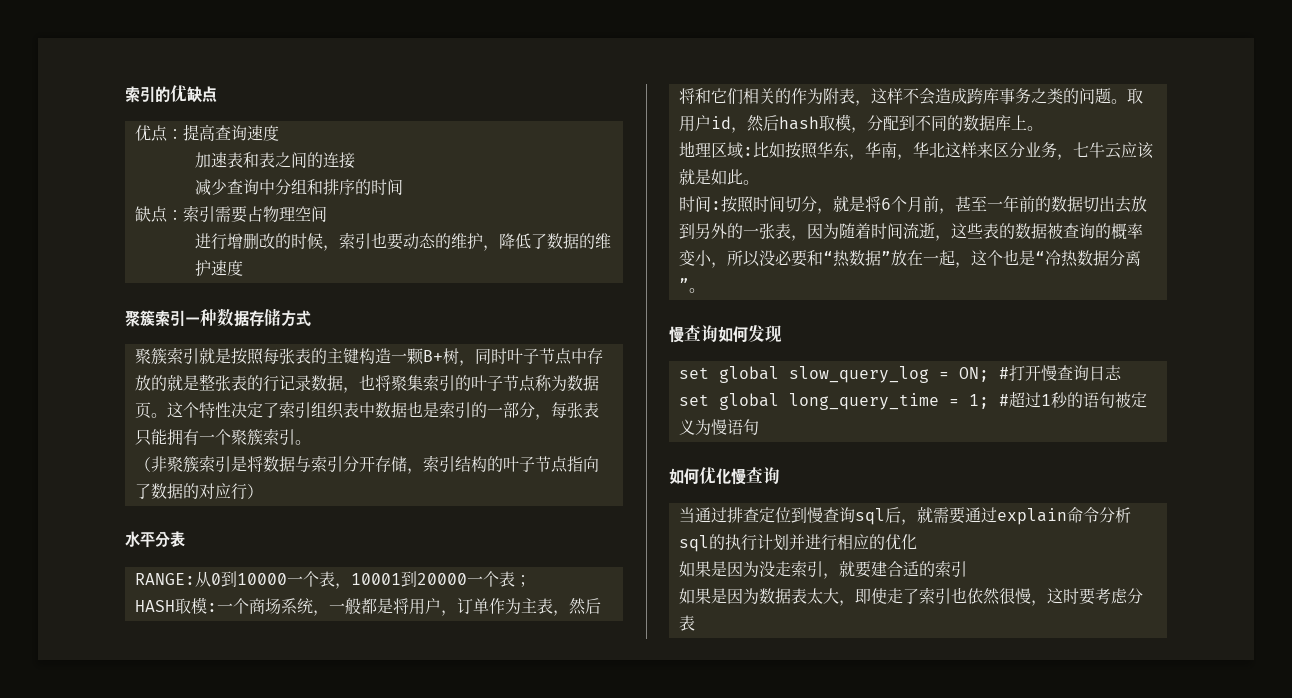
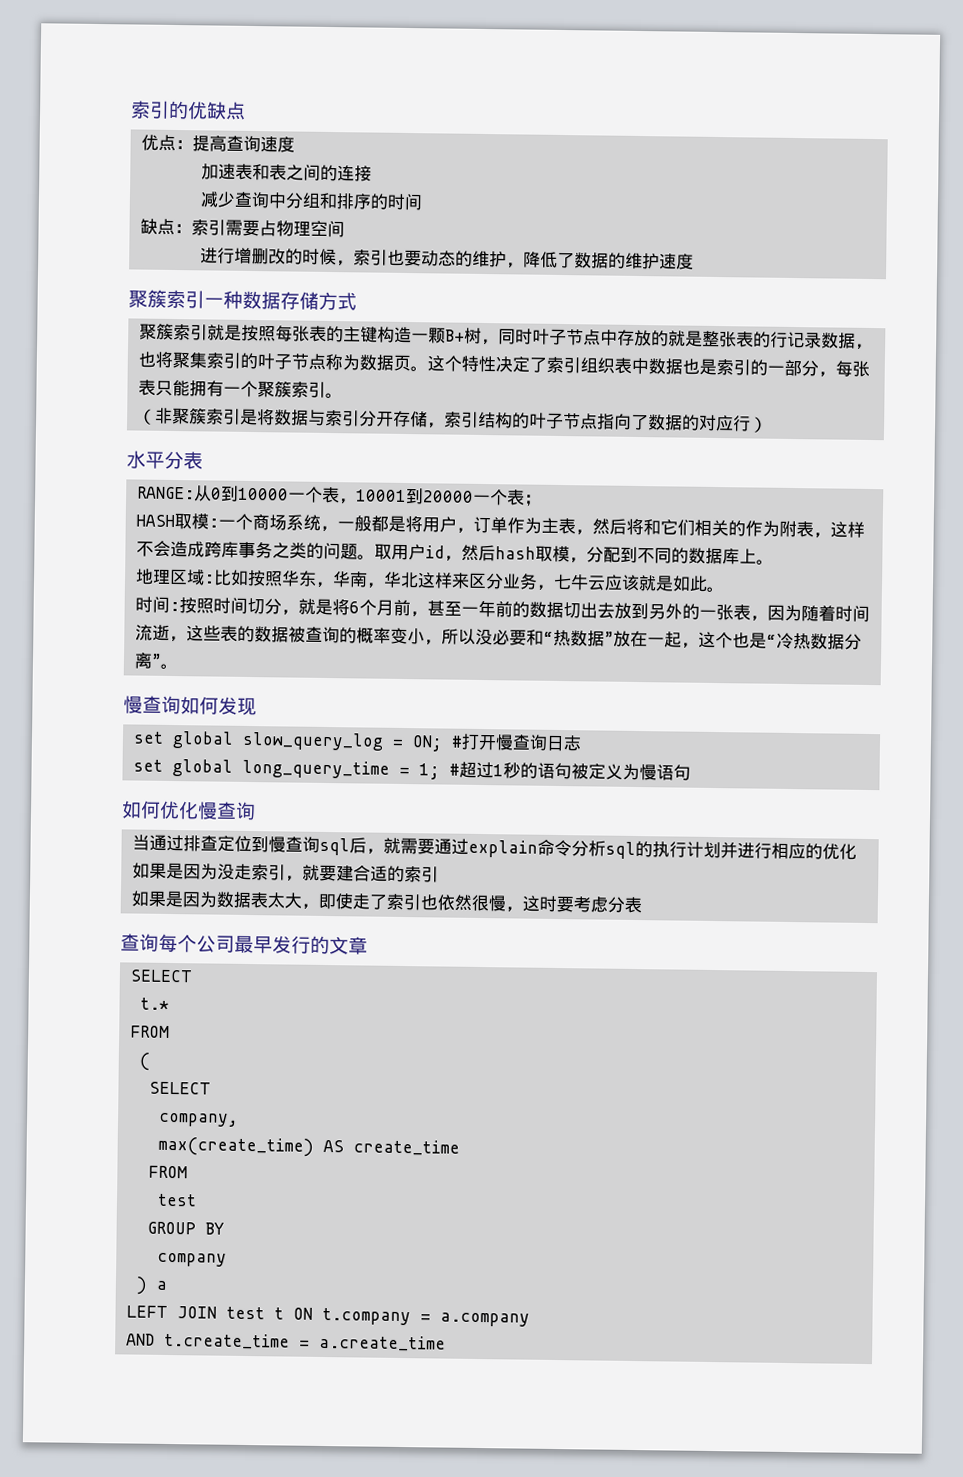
(695, 623) none -> [120,933,368,955] [129,969,192,983] [139,997,169,1010] [129,1025,170,1038] [138,1052,150,1071] [148,1081,211,1095] [157,1112,239,1127] [157,1136,460,1157] [147,1165,188,1179] [156,1193,197,1207] [146,1221,224,1235] [156,1252,227,1267] [135,1276,167,1295] [125,1305,530,1327] [125,1332,446,1352] // 查询每个公司最早发行的文章 // SELECT // t.* // FROM // ( // SELECT // company, // max(create_time) AS create_time // FROM // test // GROUP BY // company // ) a // LEFT JOIN test t ON t.company = a.company // AND t.create_time = a.create_time

